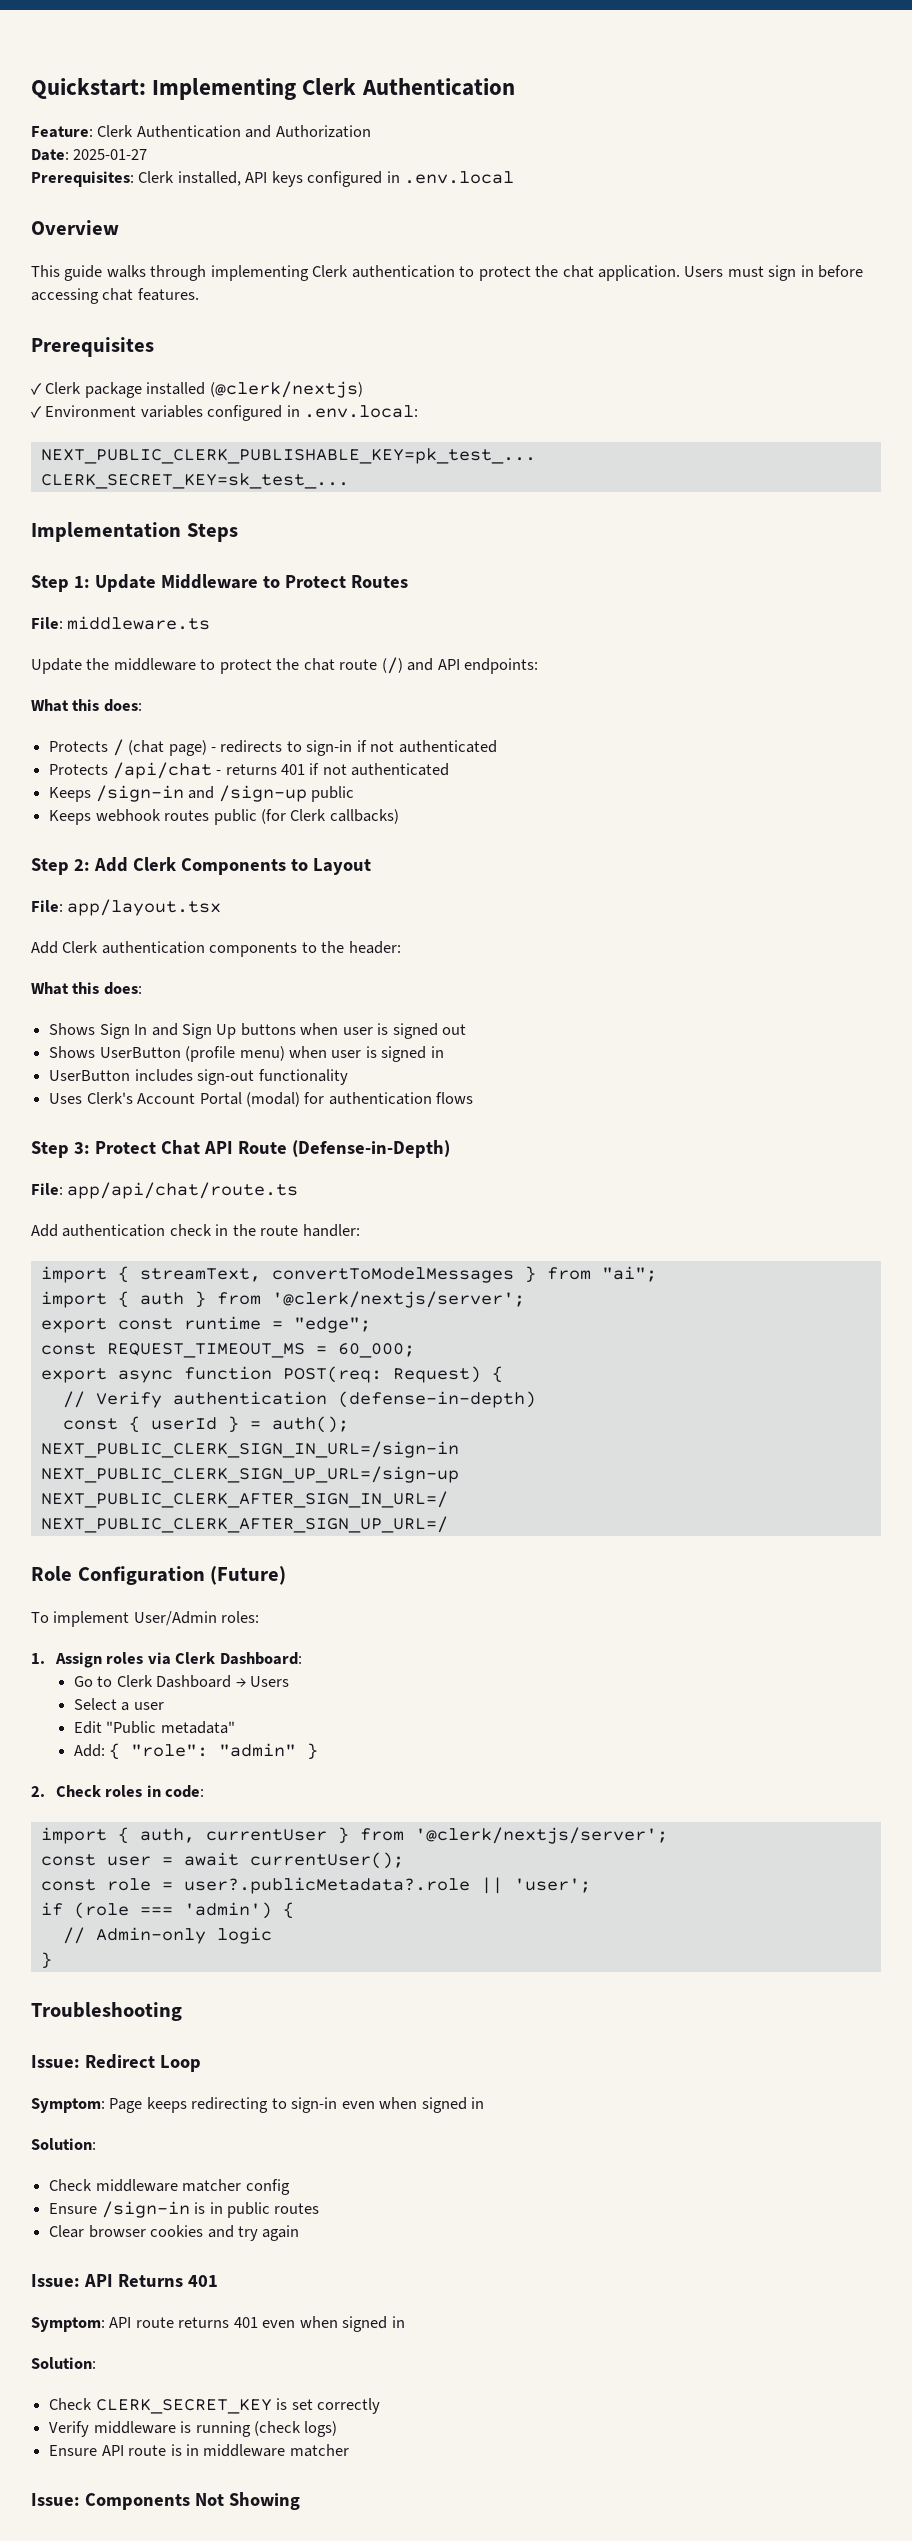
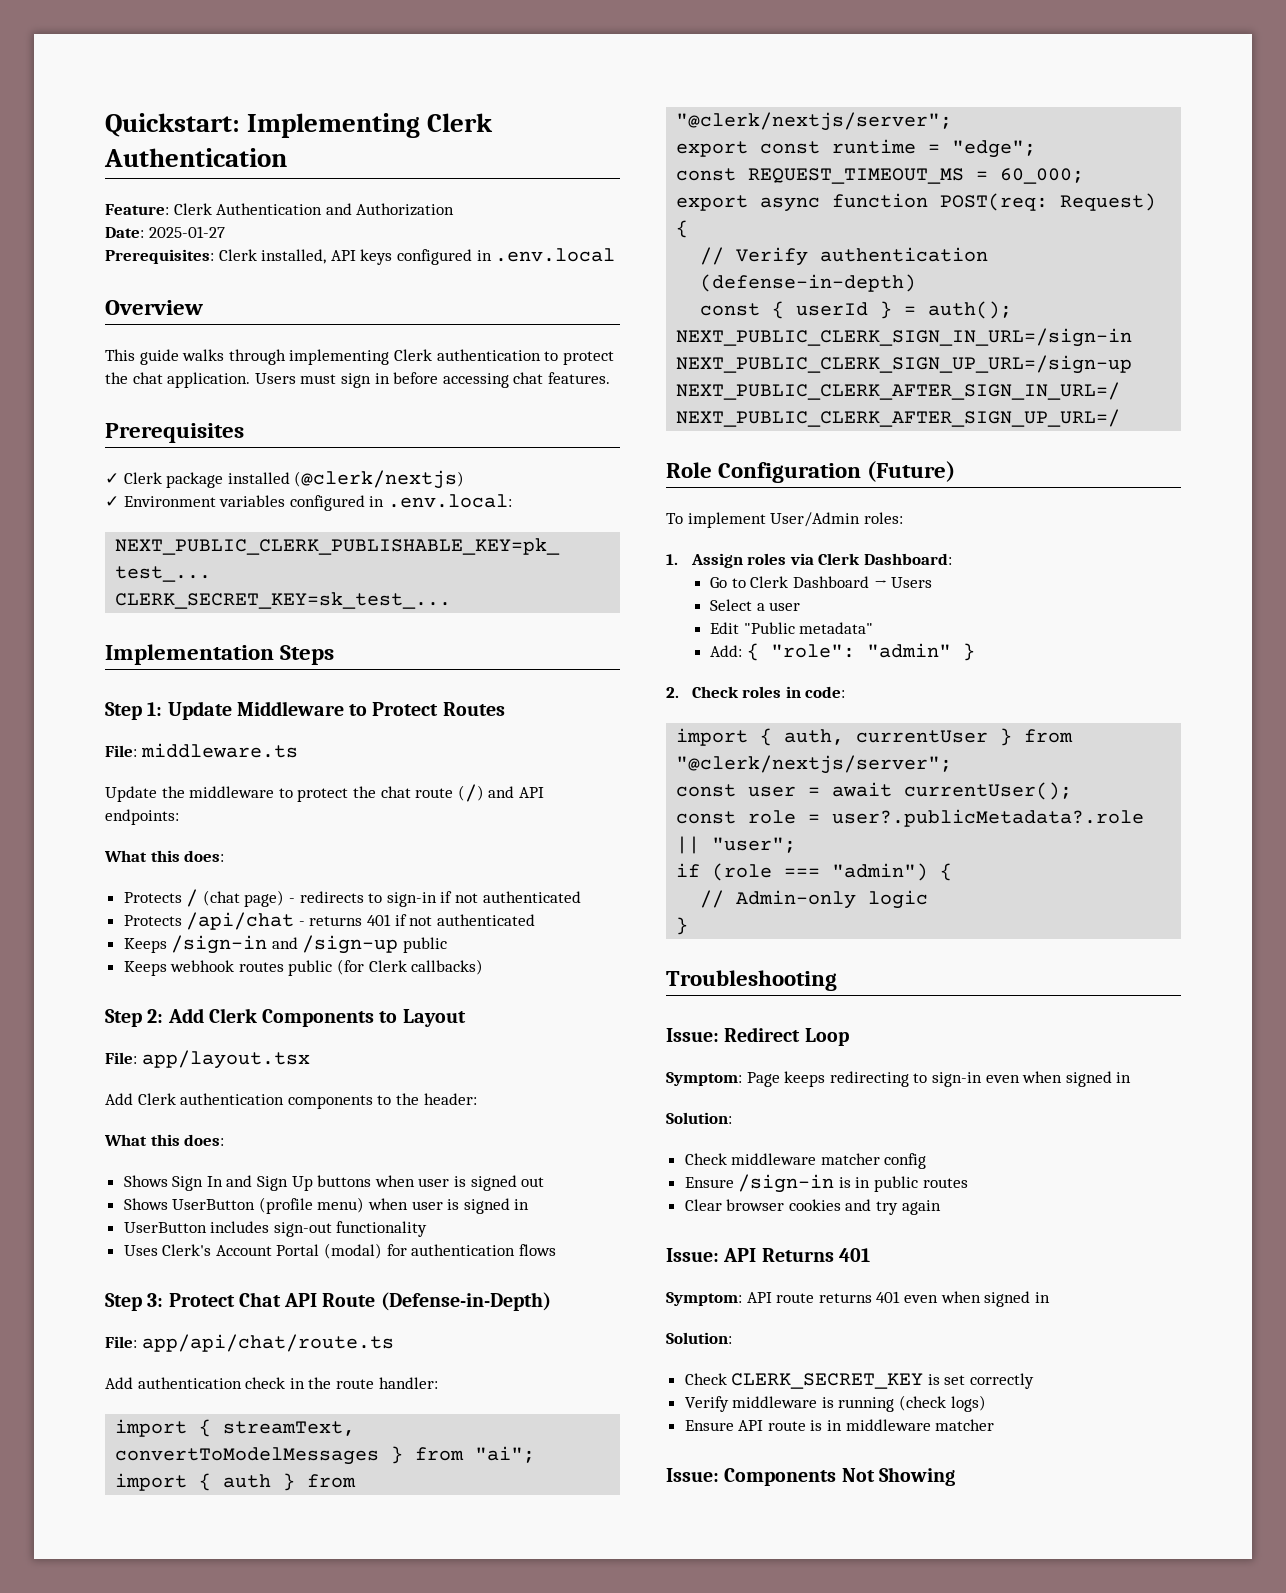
[271,1291,525,1308] '@clerk/nextjs/server'; -> [676,112,953,131] "@clerk/nextjs/server";
[414,1827,668,1844] '@clerk/nextjs/server'; -> [676,755,953,774] "@clerk/nextjs/server";
[513,1878,591,1893] 'user'; -> [712,837,797,853] "user";
[183,1902,272,1919] 'admin') -> [832,863,929,881] "admin")

